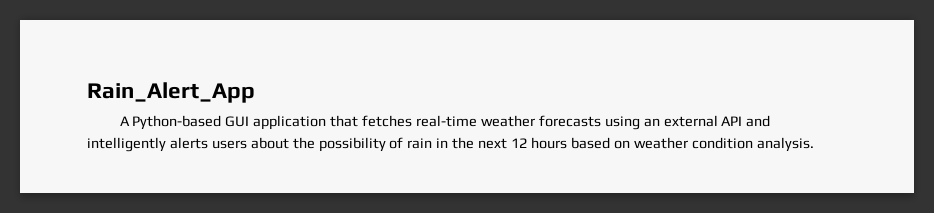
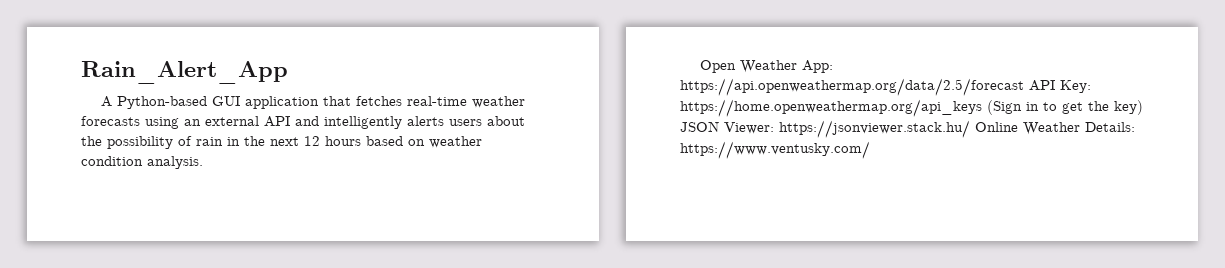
(814, 144) none -> [699,60,833,73] [680,78,1091,96] [680,99,1143,117] [680,120,1135,138] [680,141,870,159] // Open Weather App: https://api.openweathermap.org/data/2.5/forecast API Key: https://home.openweathermap.org/api_keys (Sign in to get the key) JSON Viewer: https://jsonviewer.stack.hu/ Online Weather Details: https://www.ventusky.com/

